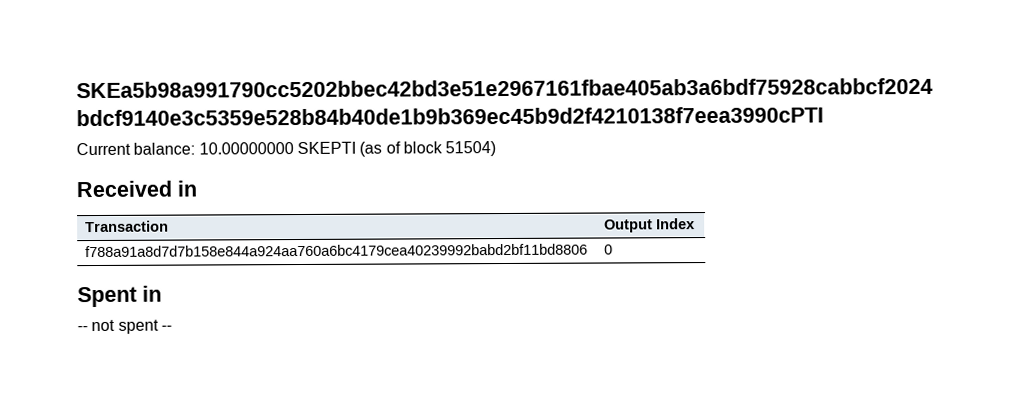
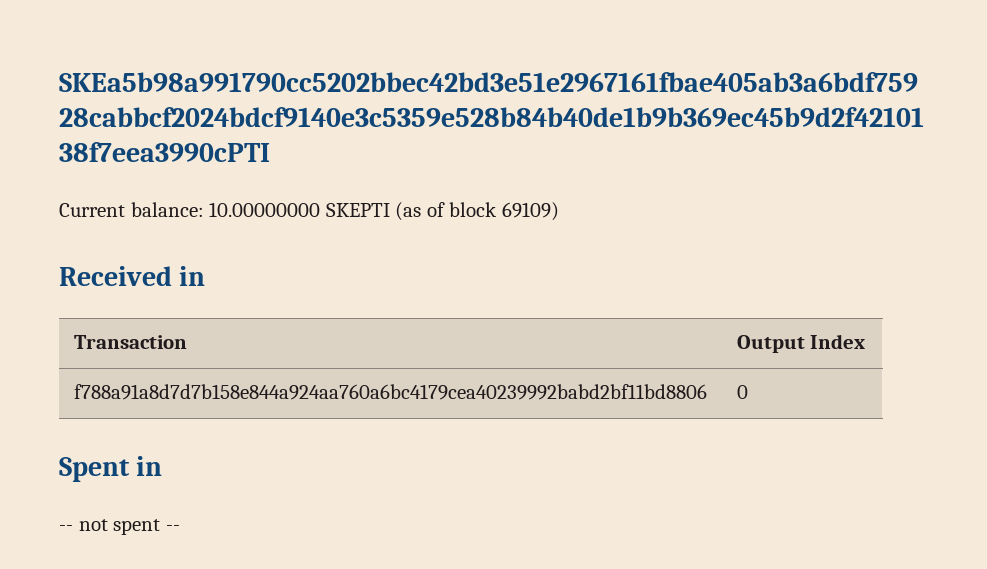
[445,141,497,157] 51504) -> [501,202,559,221] 69109)

